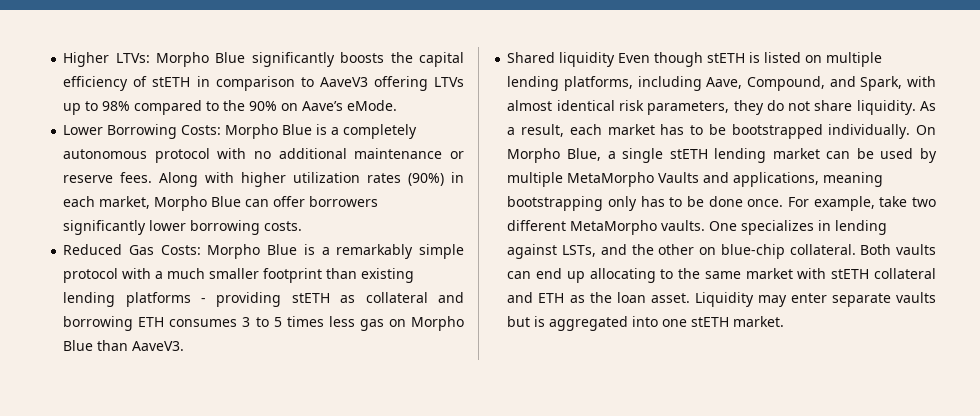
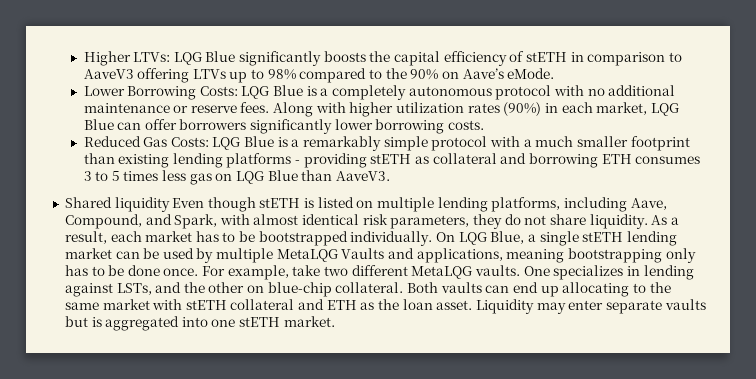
[156,52,210,67] Morpho -> [173,52,202,65] LQG
[225,124,279,139] Morpho -> [241,86,270,99] LQG
[154,196,208,211] Morpho -> [650,103,679,116] LQG
[207,244,261,259] Morpho -> [212,137,241,150] LQG
[410,316,464,331] Morpho -> [236,171,265,184] LQG
[507,148,561,163] Morpho -> [458,232,487,245] LQG
[567,172,655,187] MetaMorpho -> [276,249,338,262] MetaLQG
[570,220,658,235] MetaMorpho -> [411,266,473,279] MetaLQG

